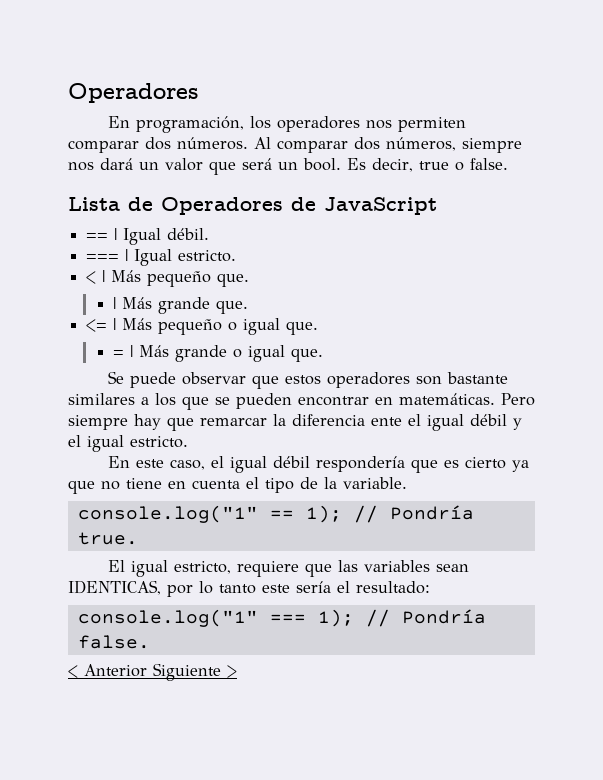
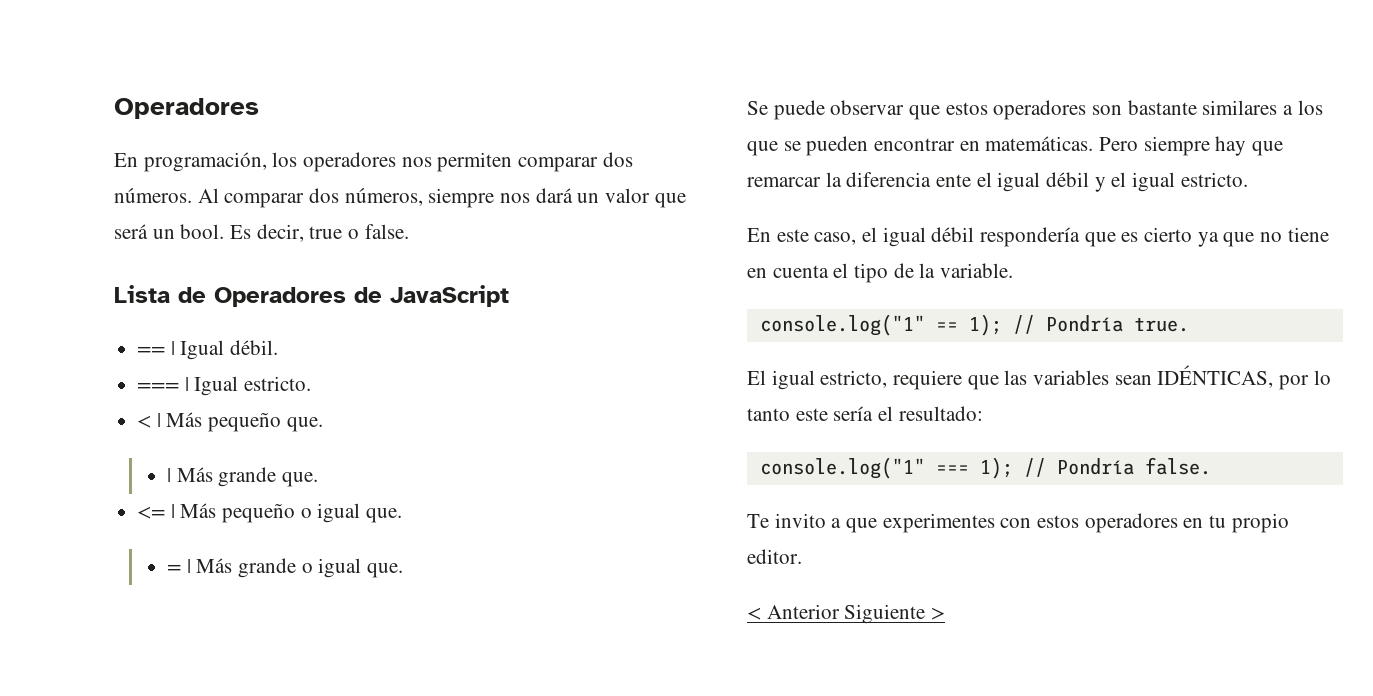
[68,580,161,595] IDENTICAS, -> [1157,365,1274,388] IDÉNTICAS,
(150, 642) none -> [747,513,1289,533] [747,549,802,564] // Te invito a que experimentes con estos operadores en tu propio editor.

